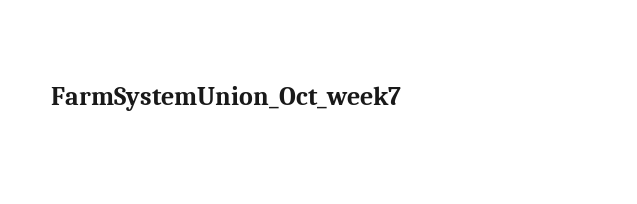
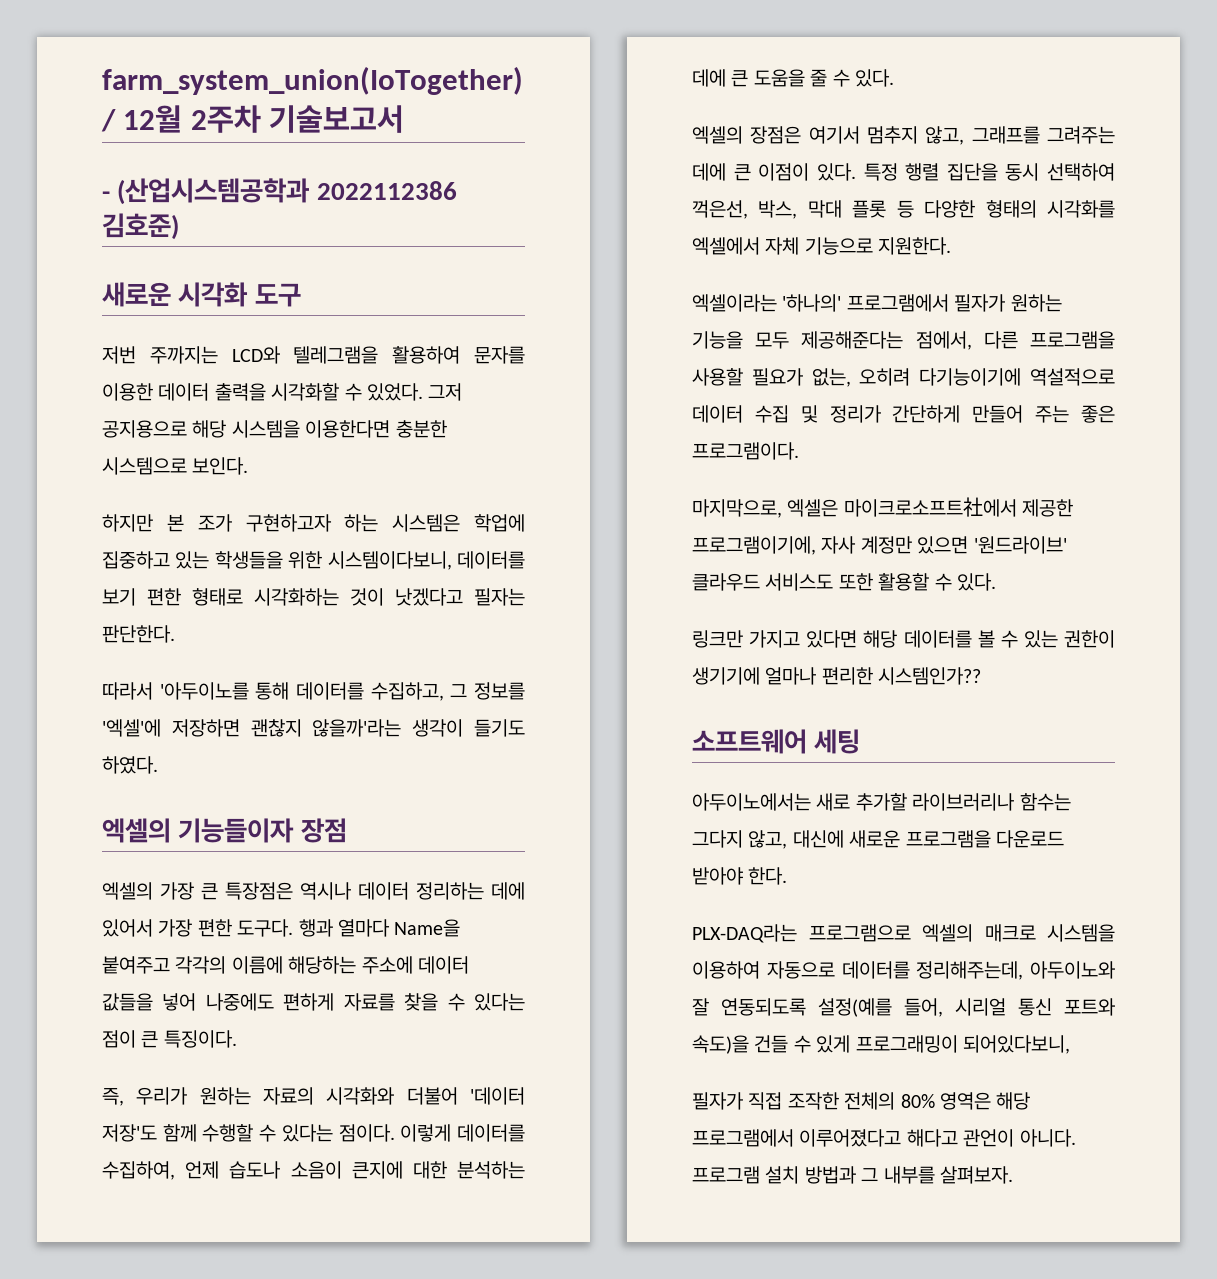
[51,86,401,111] FarmSystemUnion_Oct_week7 -> [102,66,523,95] [101,105,405,133] [102,178,457,205] [102,213,179,240] [102,282,301,307] [102,346,525,364] [102,383,463,401] [102,420,447,438] [102,457,249,475] [102,514,525,532] [102,551,525,570] [102,588,525,606] [102,625,175,643] [102,682,525,701] [102,719,525,737] [102,756,158,774] [102,818,347,843] [102,882,525,900] [102,919,461,937] [102,956,469,974] [102,993,525,1011] [102,1030,237,1048] [102,1087,525,1106] [102,1124,525,1142] [102,1161,525,1180] [692,69,894,87] [692,126,1115,145] [692,163,1115,181] [692,200,1115,219] [692,237,952,255] [692,294,1062,312] [692,331,1115,350] [692,368,1115,387] [692,405,1115,423] [692,442,799,460] [692,497,1074,518] [692,536,1067,555] [692,573,996,591] [692,630,1115,648] [692,667,982,685] [692,729,861,754] [692,793,1071,811] [692,830,1064,849] [692,867,788,885] [692,924,1115,943] [692,961,1115,980] [692,998,1115,1017] [692,1035,1070,1054] [692,1092,1031,1110] [692,1129,1076,1147] [692,1166,1013,1184] farm_system_union(IoTogether) / 12월 2주차 기술보고서 // - (산업시스템공학과 2022112386 김호준) // 새로운 시각화 도구 // 저번 주까지는 LCD와 텔레그램을 활용하여 문자를 이용한 데이터 출력을 시각화할 수 있었다. 그저 공지용으로 해당 시스템을 이용한다면 충분한 시스템으로 보인다. // 하지만 본 조가 구현하고자 하는 시스템은 학업에 집중하고 있는 학생들을 위한 시스템이다보니, 데이터를 보기 편한 형태로 시각화하는 것이 낫겠다고 필자는 판단한다. // 따라서 '아두이노를 통해 데이터를 수집하고, 그 정보를 '엑셀'에 저장하면 괜찮지 않을까'라는 생각이 들기도 하였다. // 엑셀의 기능들이자 장점 // 엑셀의 가장 큰 특장점은 역시나 데이터 정리하는 데에 있어서 가장 편한 도구다. 행과 열마다 Name을 붙여주고 각각의 이름에 해당하는 주소에 데이터 값들을 넣어 나중에도 편하게 자료를 찾을 수 있다는 점이 큰 특징이다. // 즉, 우리가 원하는 자료의 시각화와 더불어 '데이터 저장'도 함께 수행할 수 있다는 점이다. 이렇게 데이터를 수집하여, 언제 습도나 소음이 큰지에 대한 분석하는 데에 큰 도움을 줄 수 있다. // 엑셀의 장점은 여기서 멈추지 않고, 그래프를 그려주는 데에 큰 이점이 있다. 특정 행렬 집단을 동시 선택하여 꺽은선, 박스, 막대 플롯 등 다양한 형태의 시각화를 엑셀에서 자체 기능으로 지원한다. // 엑셀이라는 '하나의' 프로그램에서 필자가 원하는 기능을 모두 제공해준다는 점에서, 다른 프로그램을 사용할 필요가 없는, 오히려 다기능이기에 역설적으로 데이터 수집 및 정리가 간단하게 만들어 주는 좋은 프로그램이다. // 마지막으로, 엑셀은 마이크로소프트社에서 제공한 프로그램이기에, 자사 계정만 있으면 '원드라이브' 클라우드 서비스도 또한 활용할 수 있다. // 링크만 가지고 있다면 해당 데이터를 볼 수 있는 권한이 생기기에 얼마나 편리한 시스템인가?? // 소프트웨어 세팅 // 아두이노에서는 새로 추가할 라이브러리나 함수는 그다지 않고, 대신에 새로운 프로그램을 다운로드 받아야 한다. // PLX-DAQ라는 프로그램으로 엑셀의 매크로 시스템을 이용하여 자동으로 데이터를 정리해주는데, 아두이노와 잘 연동되도록 설정(예를 들어, 시리얼 통신 포트와 속도)을 건들 수 있게 프로그래밍이 되어있다보니, // 필자가 직접 조작한 전체의 80% 영역은 해당 프로그램에서 이루어졌다고 해다고 관언이 아니다. 프로그램 설치 방법과 그 내부를 살펴보자.

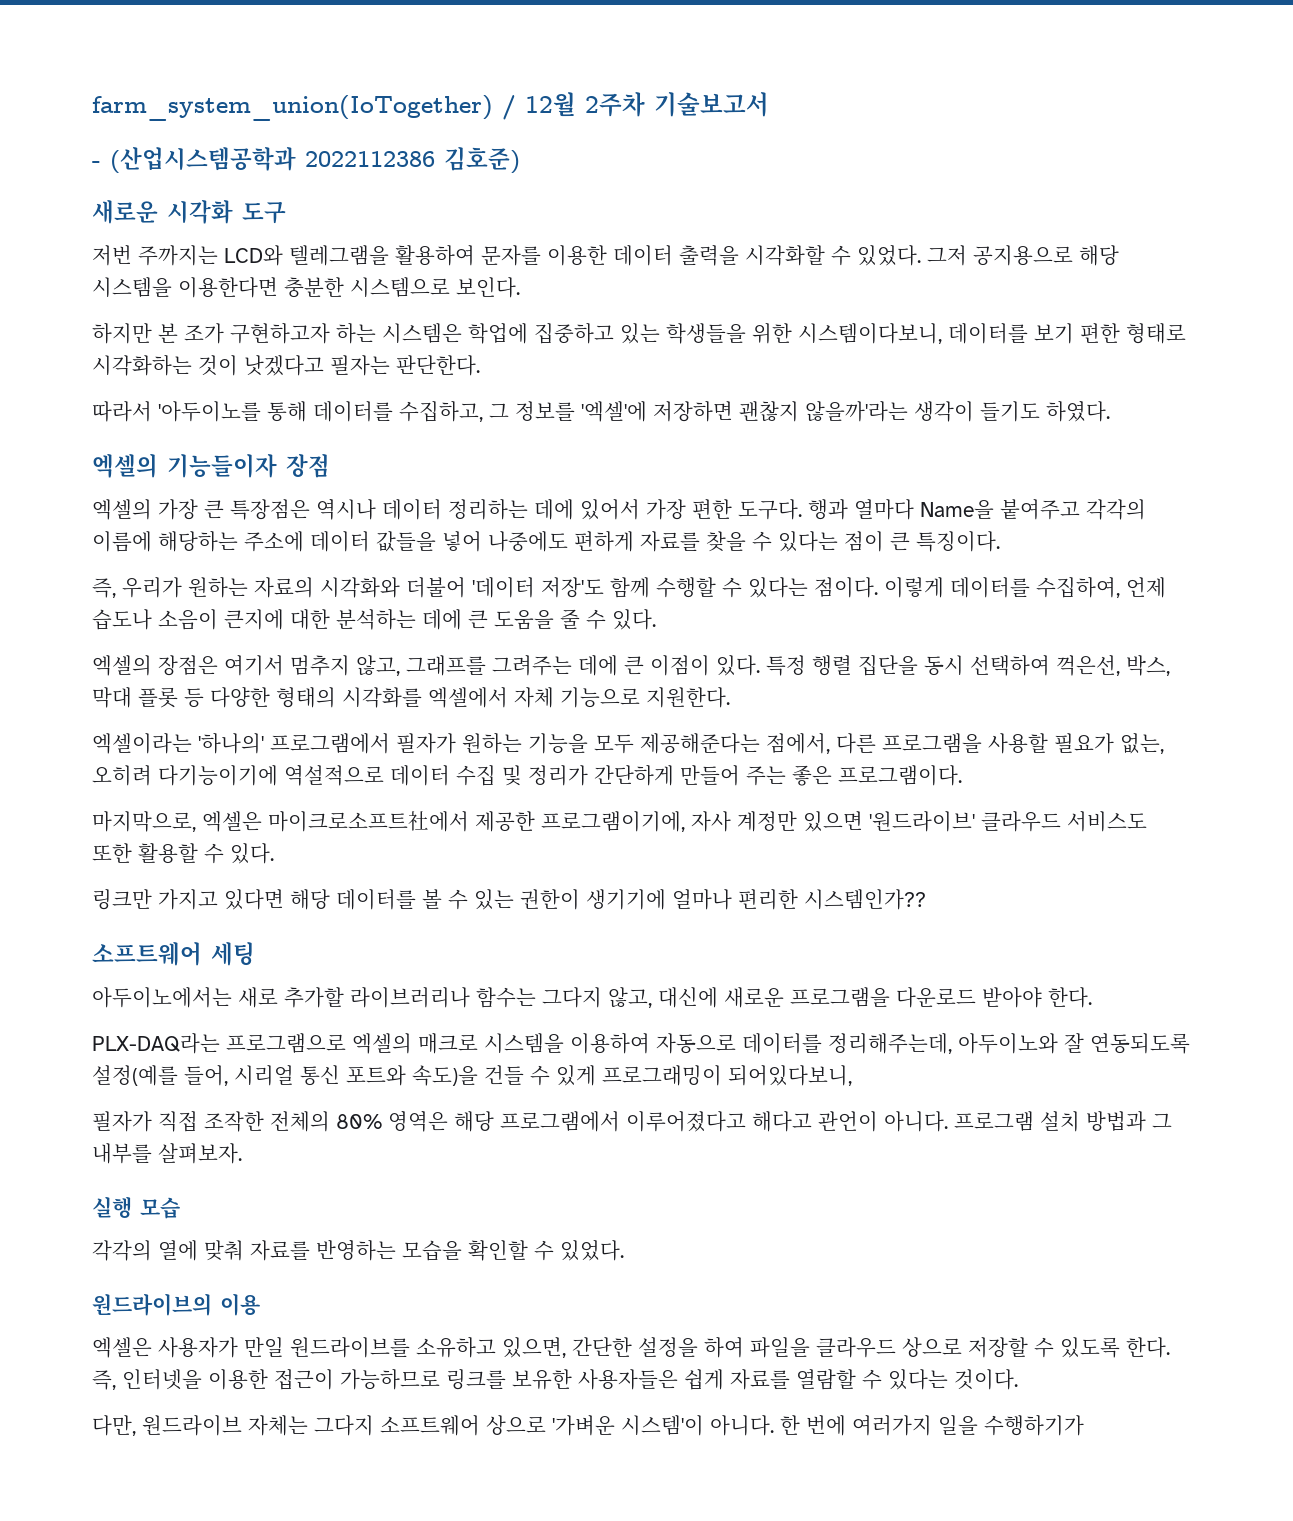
(1013, 1175) none -> [92,1196,180,1219] [92,1240,624,1261] [92,1293,260,1316] [92,1337,1170,1358] [92,1369,1018,1390] [92,1415,1084,1436] // 실행 모습 // 각각의 열에 맞춰 자료를 반영하는 모습을 확인할 수 있었다. // 원드라이브의 이용 // 엑셀은 사용자가 만일 원드라이브를 소유하고 있으면, 간단한 설정을 하여 파일을 클라우드 상으로 저장할 수 있도록 한다. 즉, 인터넷을 이용한 접근이 가능하므로 링크를 보유한 사용자들은 쉽게 자료를 열람할 수 있다는 것이다. // 다만, 원드라이브 자체는 그다지 소프트웨어 상으로 '가벼운 시스템'이 아니다. 한 번에 여러가지 일을 수행하기가

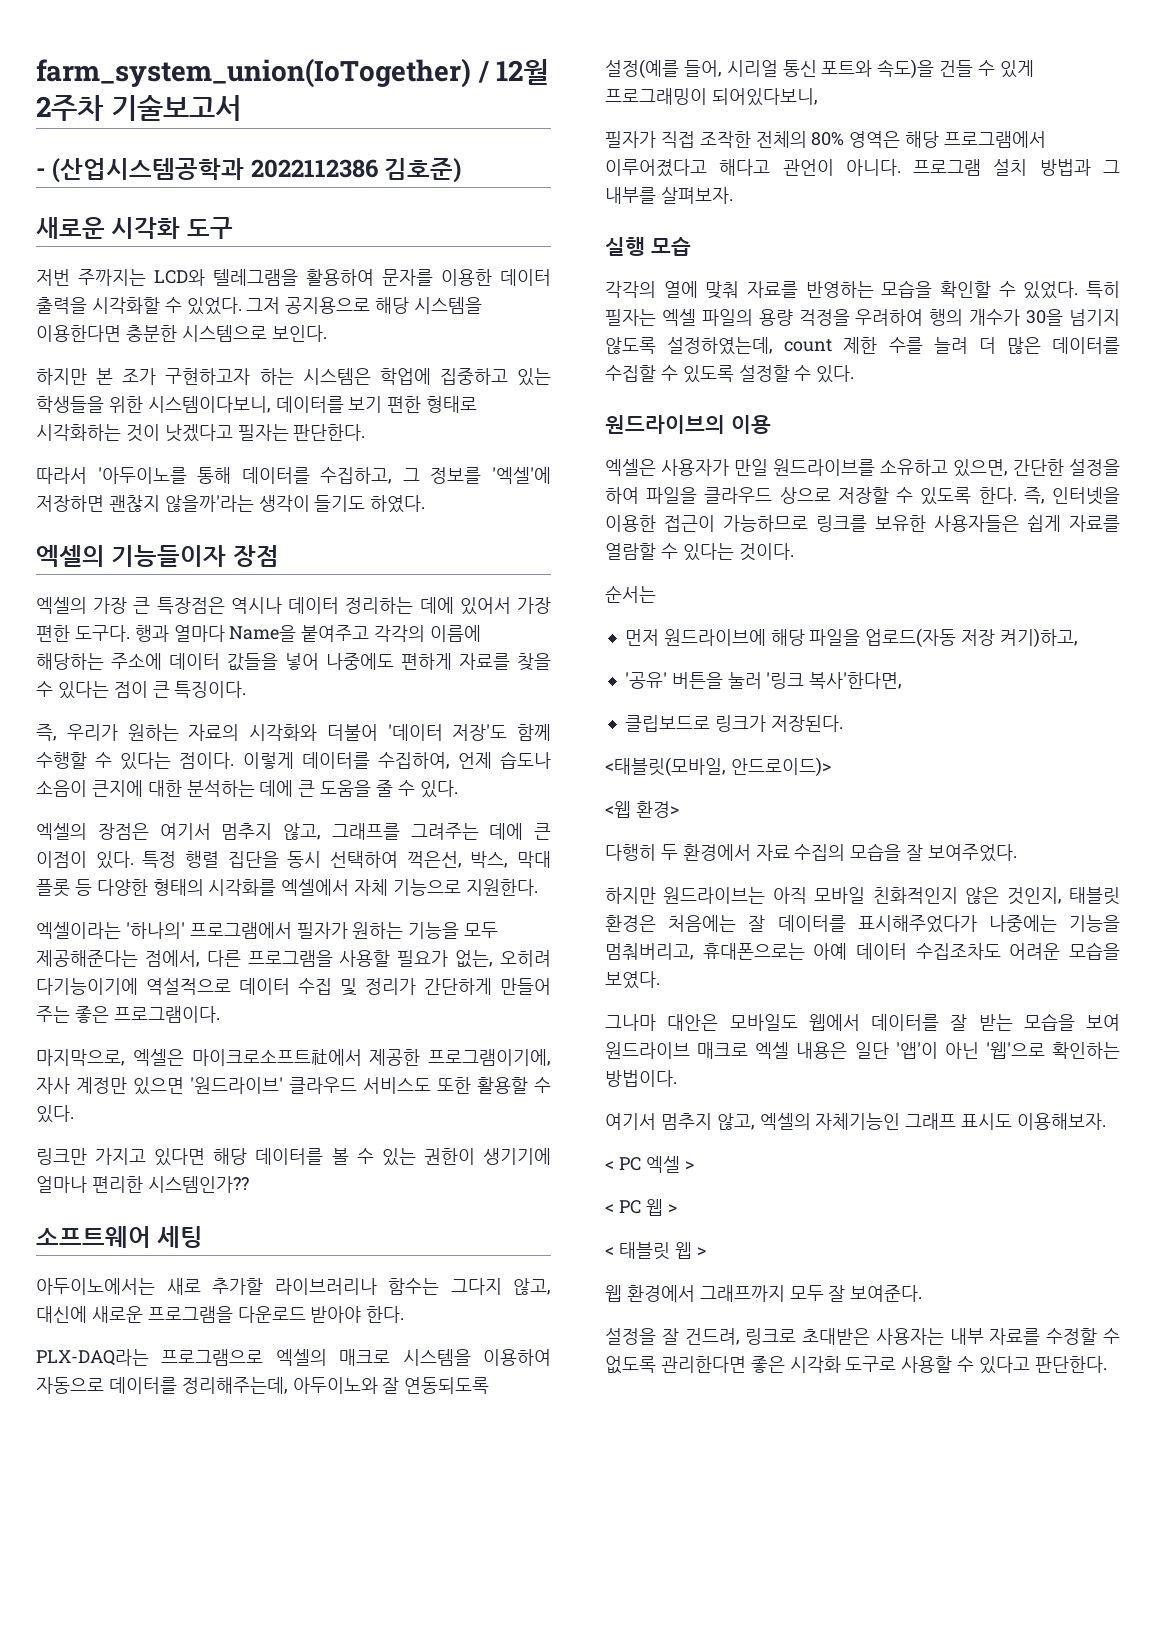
(624, 1250) none -> [1086,281,1120,298] [605,309,1120,326] [605,337,1120,355] [605,365,855,383] 특히 필자는 엑셀 파일의 용량 걱정을 우려하여 행의 개수가 30을 넘기지 않도록 설정하였는데, count 제한 수를 늘려 더 많은 데이터를 수집할 수 있도록 설정할 수 있다.
[92,1415,1084,1436] 다만, 원드라이브 자체는 그다지 소프트웨어 상으로 '가벼운 시스템'이 아니다. 한 번에 여러가지 일을 수행하기가 -> [605,585,656,603] [624,628,1078,648] [624,672,903,689] [624,715,843,732] [605,757,831,777] [605,801,679,818] [605,843,1018,862] [605,887,1120,905] [605,915,1120,933] [605,942,1120,960] [605,971,660,989] [605,1013,1120,1031] [605,1042,1120,1059] [605,1070,677,1087] [605,1113,1107,1130] [605,1156,694,1173] [605,1199,677,1216] [605,1242,706,1260] [605,1285,923,1302] [605,1328,1120,1345] [605,1356,1107,1374] 순서는 // 먼저 원드라이브에 해당 파일을 업로드(자동 저장 켜기)하고, // '공유' 버튼을 눌러 '링크 복사'한다면, // 클립보드로 링크가 저장된다. // <태블릿(모바일, 안드로이드)> // <웹 환경> // 다행히 두 환경에서 자료 수집의 모습을 잘 보여주었다. // 하지만 원드라이브는 아직 모바일 친화적인지 않은 것인지, 태블릿 환경은 처음에는 잘 데이터를 표시해주었다가 나중에는 기능을 멈춰버리고, 휴대폰으로는 아예 데이터 수집조차도 어려운 모습을 보였다. // 그나마 대안은 모바일도 웹에서 데이터를 잘 받는 모습을 보여 원드라이브 매크로 엑셀 내용은 일단 '앱'이 아닌 '웹'으로 확인하는 방법이다. // 여기서 멈추지 않고, 엑셀의 자체기능인 그래프 표시도 이용해보자. // < PC 엑셀 > // < PC 웹 > // < 태블릿 웹 > // 웹 환경에서 그래프까지 모두 잘 보여준다. // 설정을 잘 건드려, 링크로 초대받은 사용자는 내부 자료를 수정할 수 없도록 관리한다면 좋은 시각화 도구로 사용할 수 있다고 판단한다.

